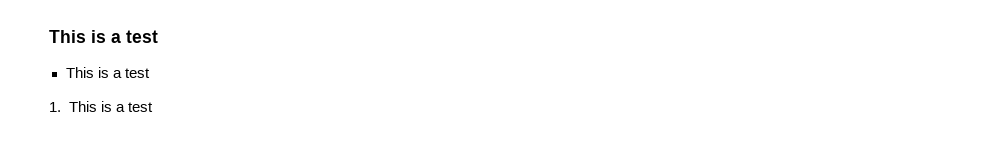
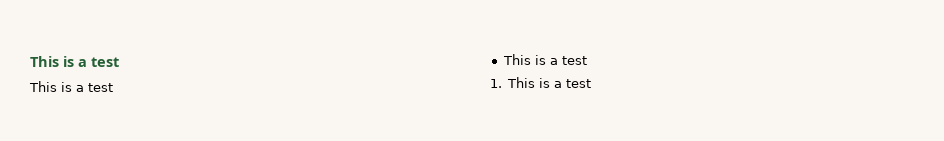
[49,30,158,43] [65,67,150,78] This is a test // This is a test -> [30,56,119,67] [29,81,113,92] [502,54,587,65] This is a test // This is a test // This is a test

